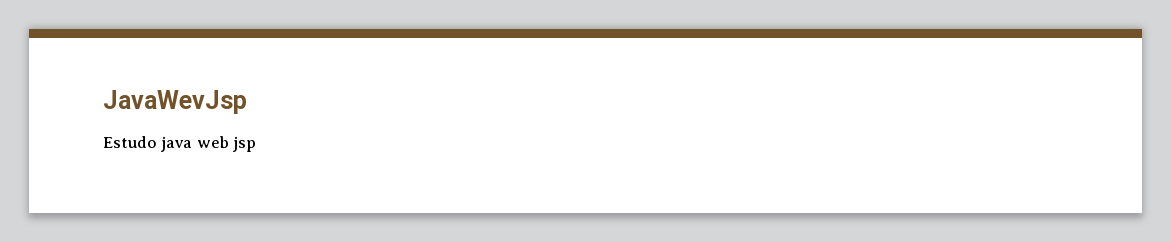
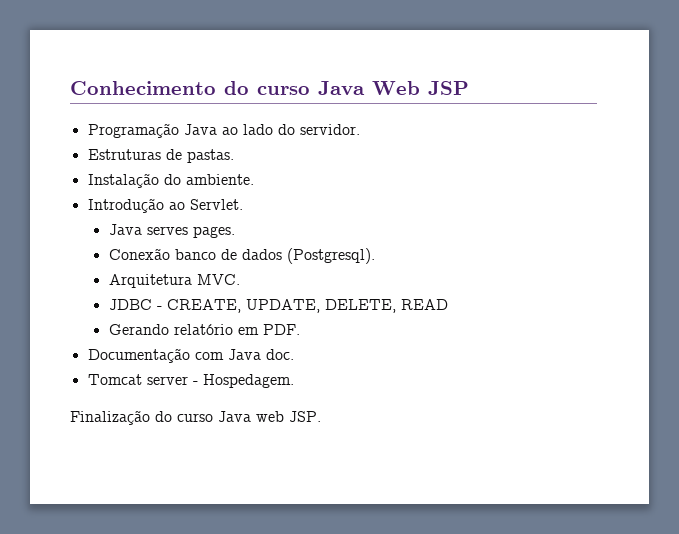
[103,90,247,114] [103,136,257,152] JavaWevJsp // Estudo java web jsp -> [70,81,469,95] [87,123,360,138] [87,149,234,163] [87,173,254,188] [87,198,243,213] [108,224,235,238] [108,248,375,264] [108,274,240,288] [108,299,448,313] [108,324,300,335] [87,348,294,363] [87,374,294,388] [70,410,321,425] Conhecimento do curso Java Web JSP // Programação Java ao lado do servidor. // Estruturas de pastas. // Instalação do ambiente. // Introdução ao Servlet. // Java serves pages. // Conexão banco de dados (Postgresql). // Arquitetura MVC. // JDBC - CREATE, UPDATE, DELETE, READ // Gerando relatório em PDF. // Documentação com Java doc. // Tomcat server - Hospedagem. // Finalização do curso Java web JSP.

